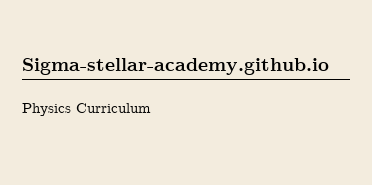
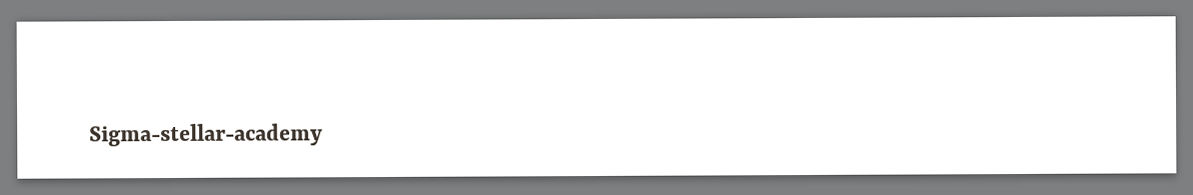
[22,58,329,75] [22,103,151,116] Sigma-stellar-academy.github.io // Physics Curriculum -> [89,123,323,147] Sigma-stellar-academy

